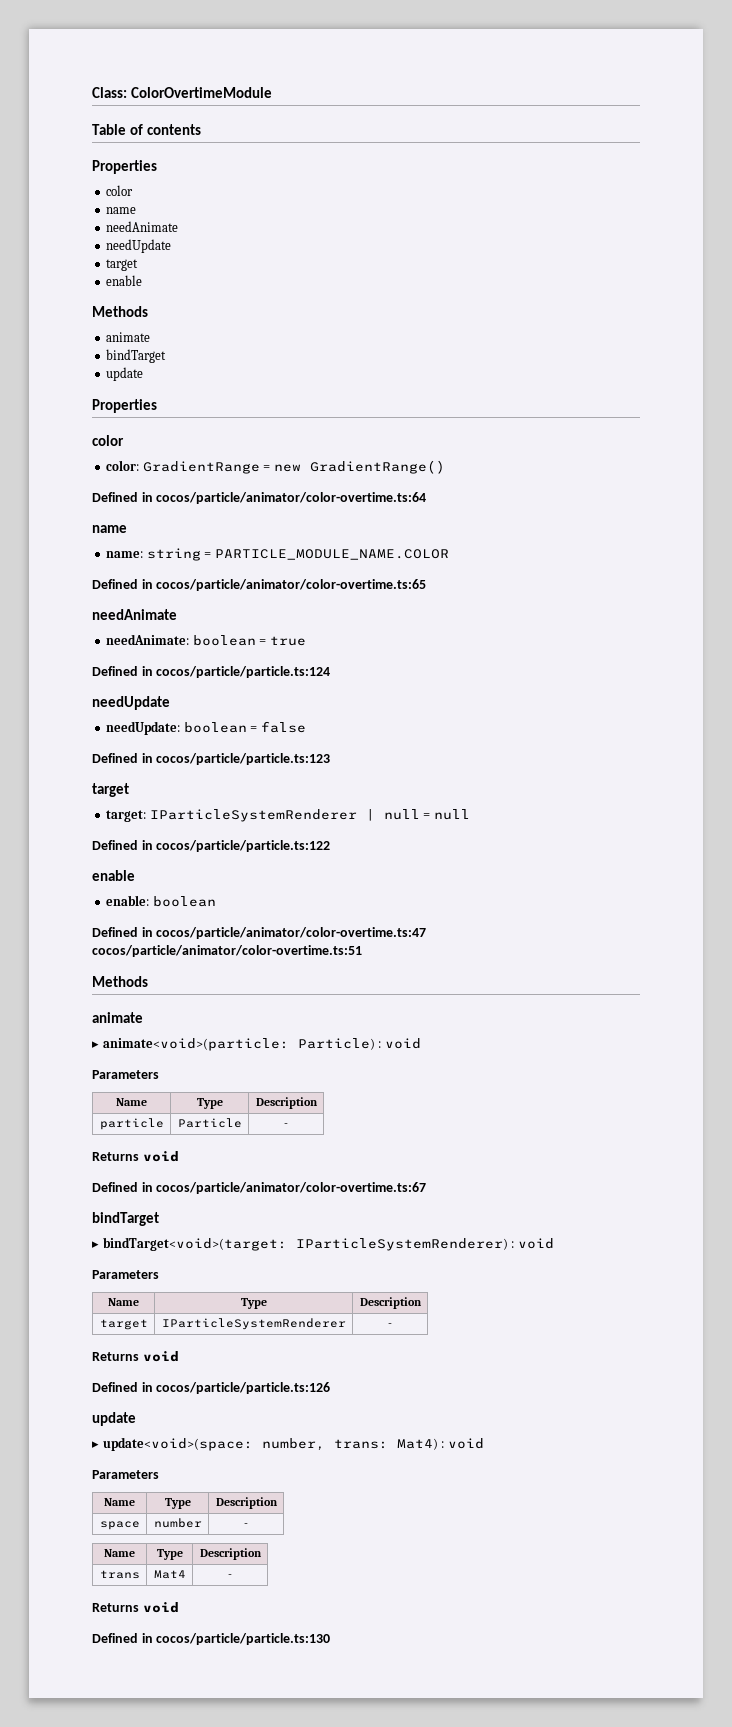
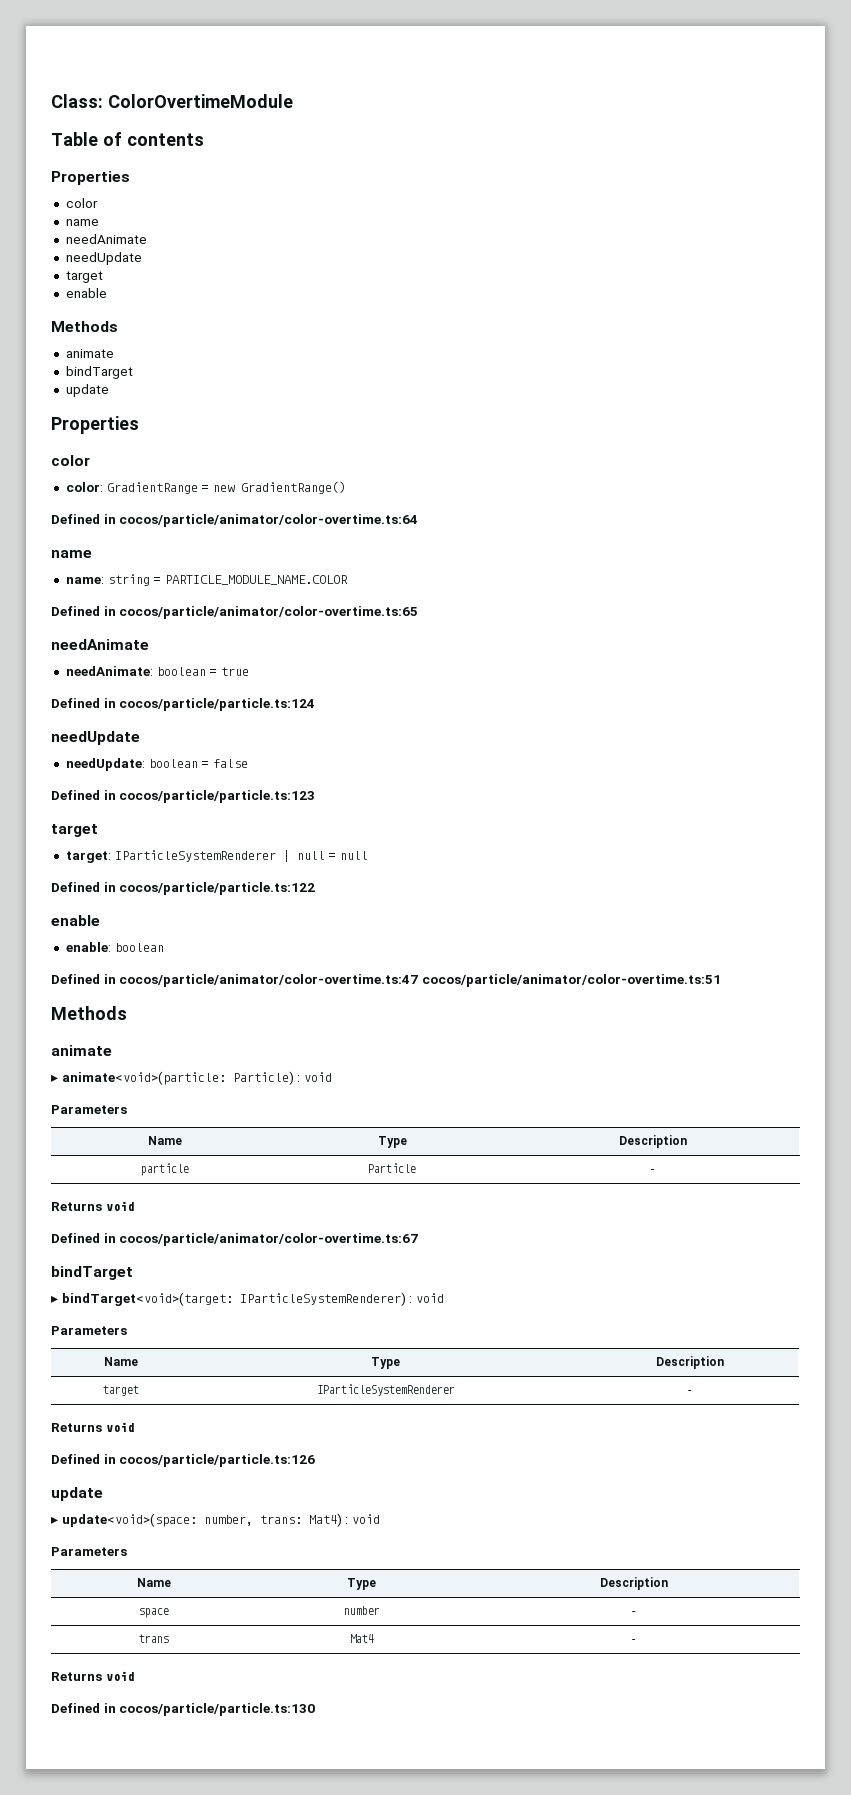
[104,1549,135,1557] [156,1549,183,1560] [199,1548,262,1560] // Name | Type | Description -> (636, 1613) none

